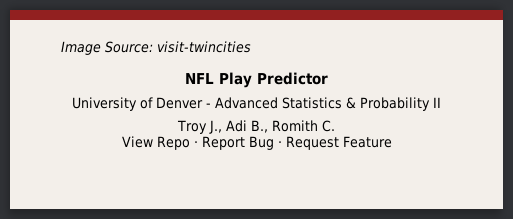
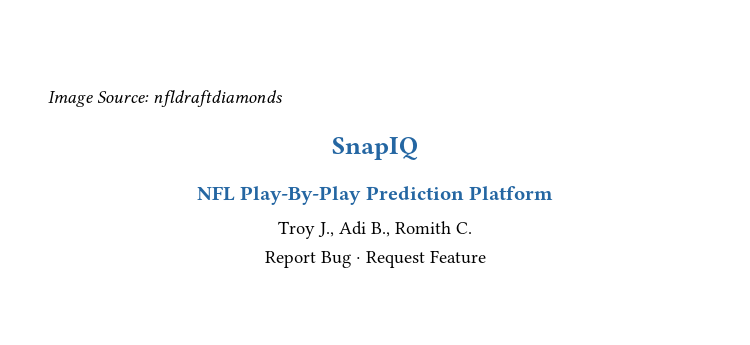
[157,41,251,53] visit-twincities -> [153,90,282,107] [332,137,418,160] nfldraftdiamonds // SnapIQ
[219,72,328,88] [72,97,441,111] Play Predictor // University of Denver - Advanced Statistics & Probability II -> [240,186,554,205] Play-By-Play Prediction Platform
[121,136,198,150] View Repo · -> (472, 228) none

